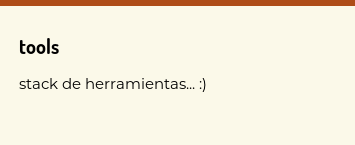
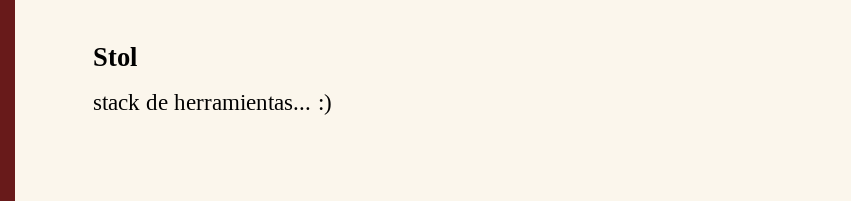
[19,38,59,54] tools -> [93,47,137,66] Stol

